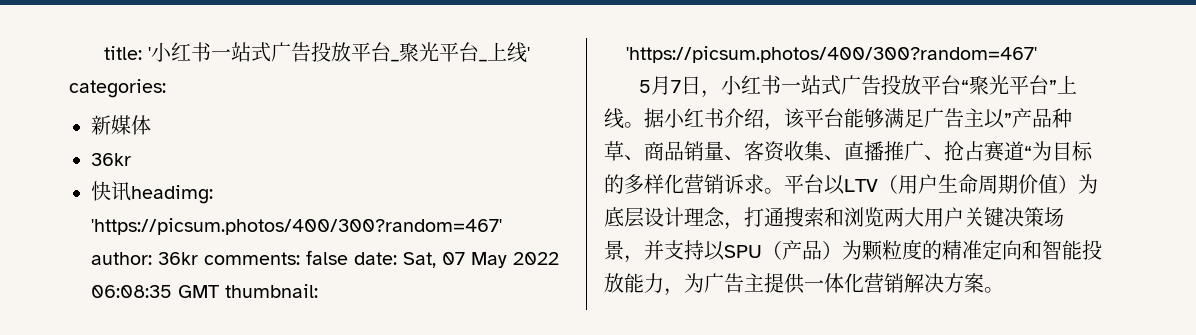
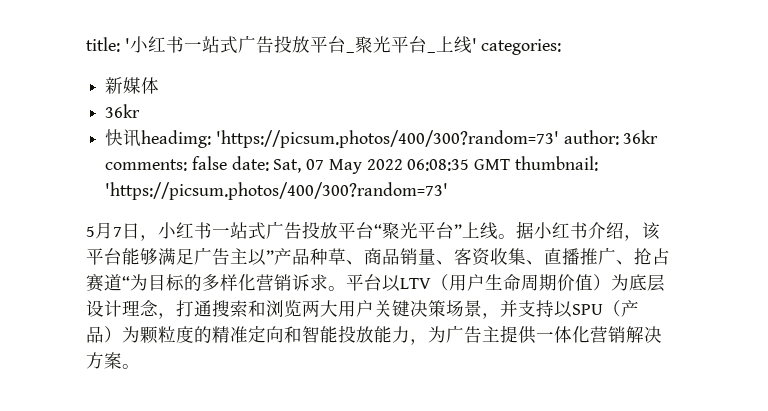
[91,218,502,235] 'https://picsum.photos/400/300?random=467' -> [215,130,559,148] 'https://picsum.photos/400/300?random=73'
[626,46,1037,63] 'https://picsum.photos/400/300?random=467' -> [105,182,449,200] 'https://picsum.photos/400/300?random=73'

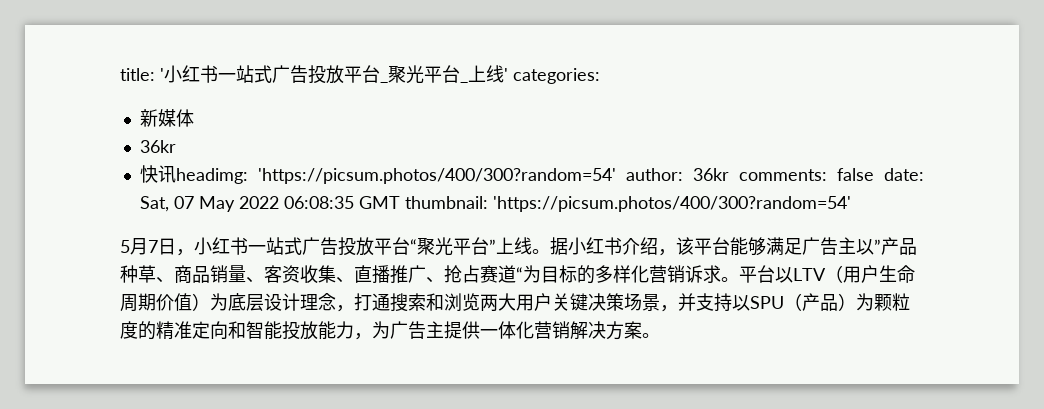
[215,130,559,148] 'https://picsum.photos/400/300?random=73' -> [257,168,616,184] 'https://picsum.photos/400/300?random=54'
[105,182,449,200] 'https://picsum.photos/400/300?random=73' -> [492,196,851,212] 'https://picsum.photos/400/300?random=54'

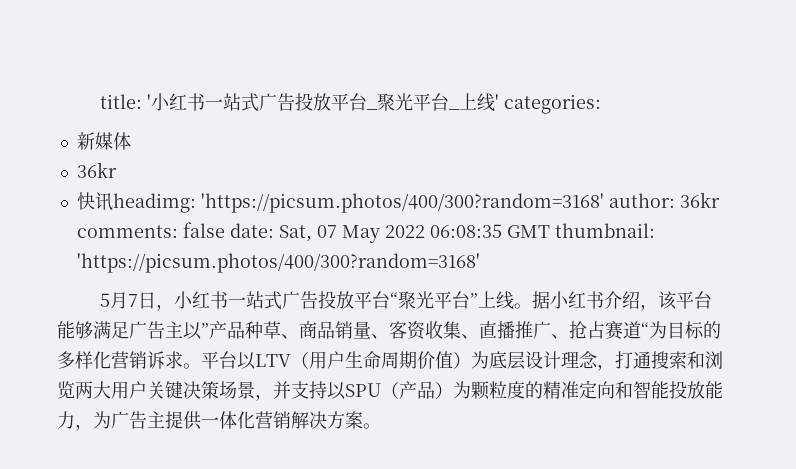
[257,168,616,184] 'https://picsum.photos/400/300?random=54' -> [200,193,604,213] 'https://picsum.photos/400/300?random=3168'
[492,196,851,212] 'https://picsum.photos/400/300?random=54' -> [76,253,480,273] 'https://picsum.photos/400/300?random=3168'

